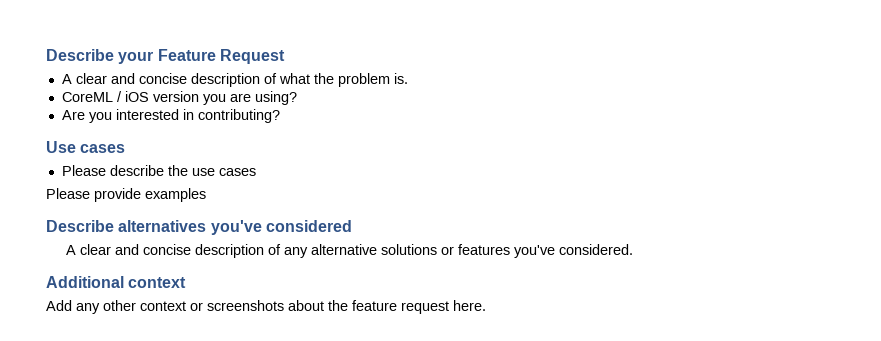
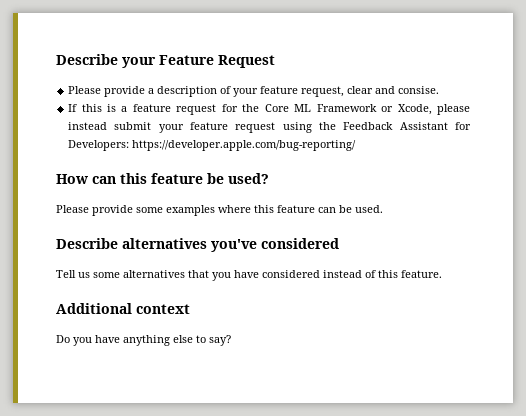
[61,73,408,87] [61,91,297,105] [61,109,280,123] [46,141,126,153] [61,165,256,176] [46,188,141,202] A clear and concise description of what the problem is. // CoreML / iOS version you are using? // Are you interested in contributing? // Use cases // Please describe the use cases // Please provide -> [68,86,440,97] [68,104,470,115] [68,122,471,133] [68,140,357,151] [56,173,269,184] [56,205,163,216] Please provide a description of your feature request, clear and consise. // If this is a feature request for the Core ML Framework or Xcode, please instead submit your feature request using the Feedback Assistant for Developers: https://developer.apple.com/bug-reporting/ // How can this feature be used? // Please provide some
[46,220,352,235] [65,244,633,258] [46,276,187,288] [46,300,486,314] // Describe alternatives you've considered // A clear and concise description of any alternative solutions or features you've considered. // Additional context // Add any other context or screenshots about the feature request here. -> [218,205,383,213] [56,238,339,252] [56,270,442,281] [56,303,190,314] [56,335,231,346] where this feature can be used. // Describe alternatives you've considered // Tell us some alternatives that you have considered instead of this feature. // Additional context // Do you have anything else to say?

